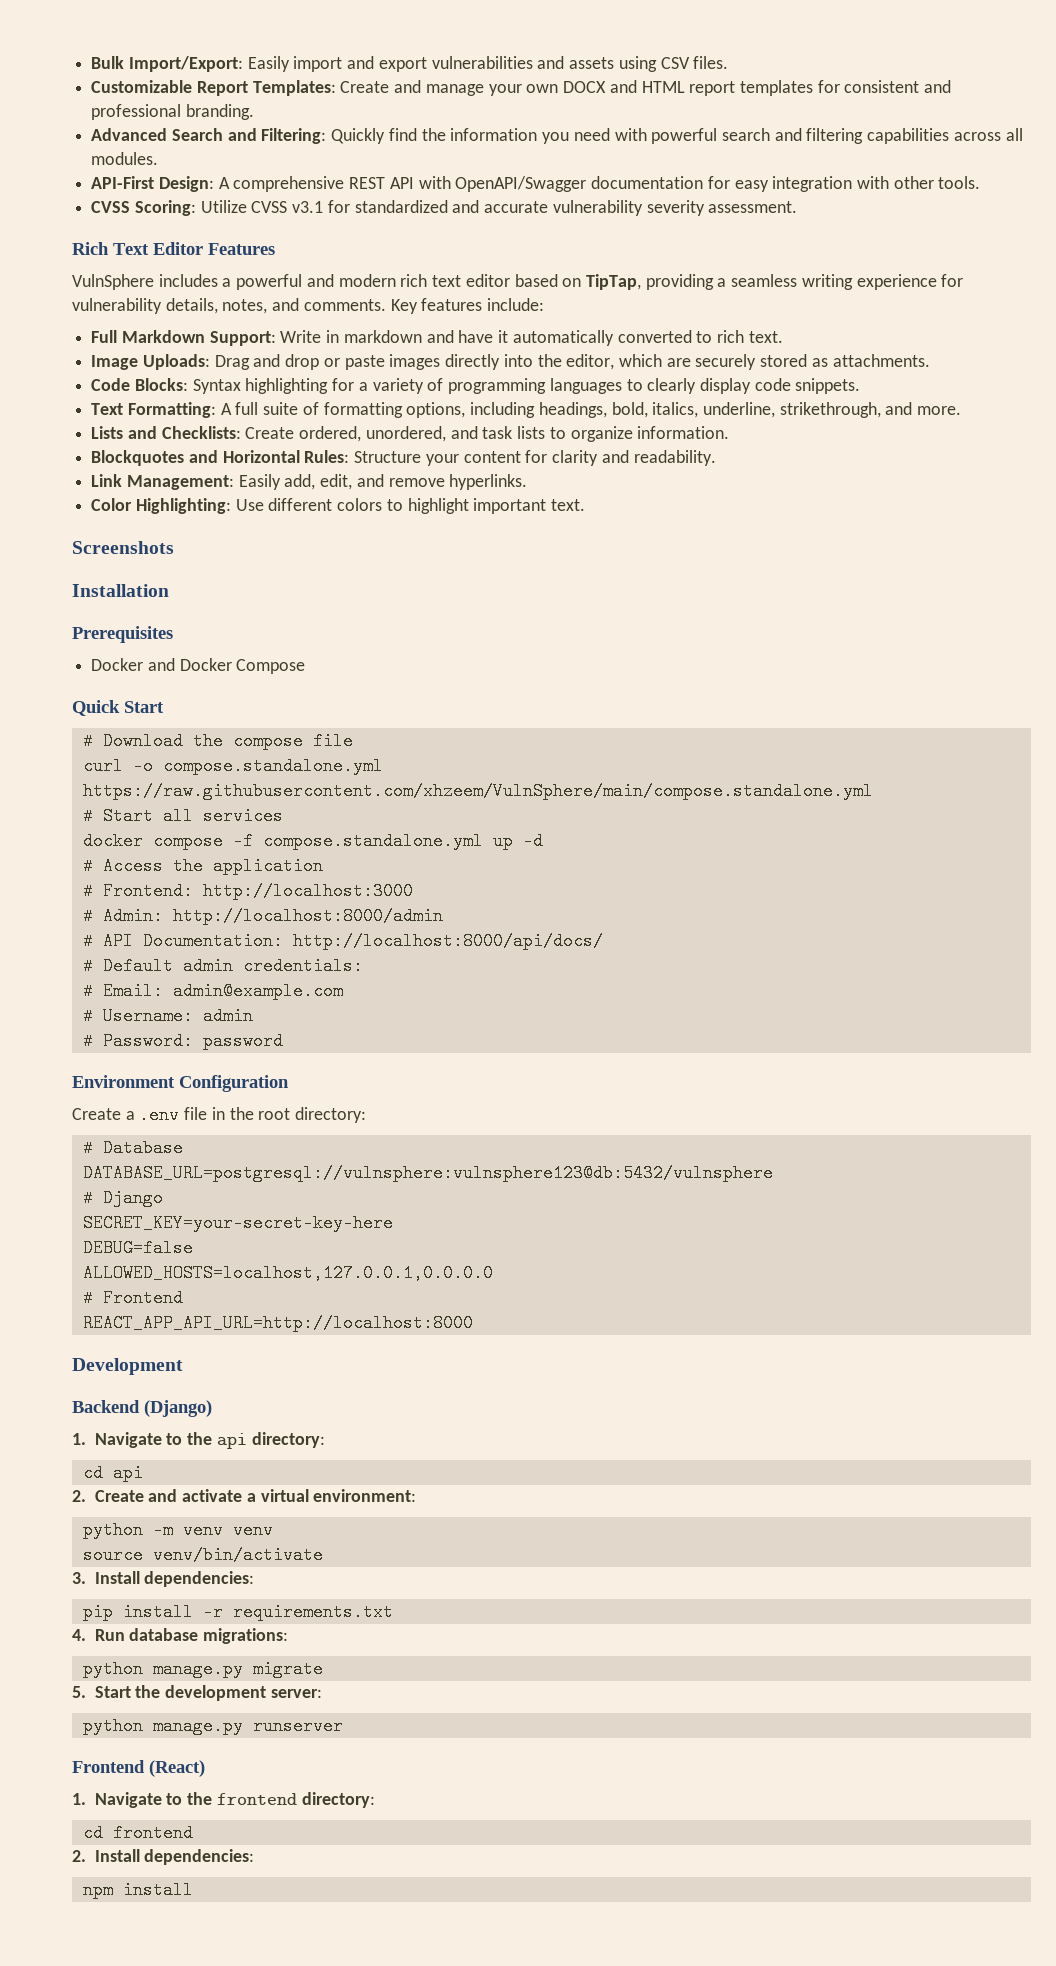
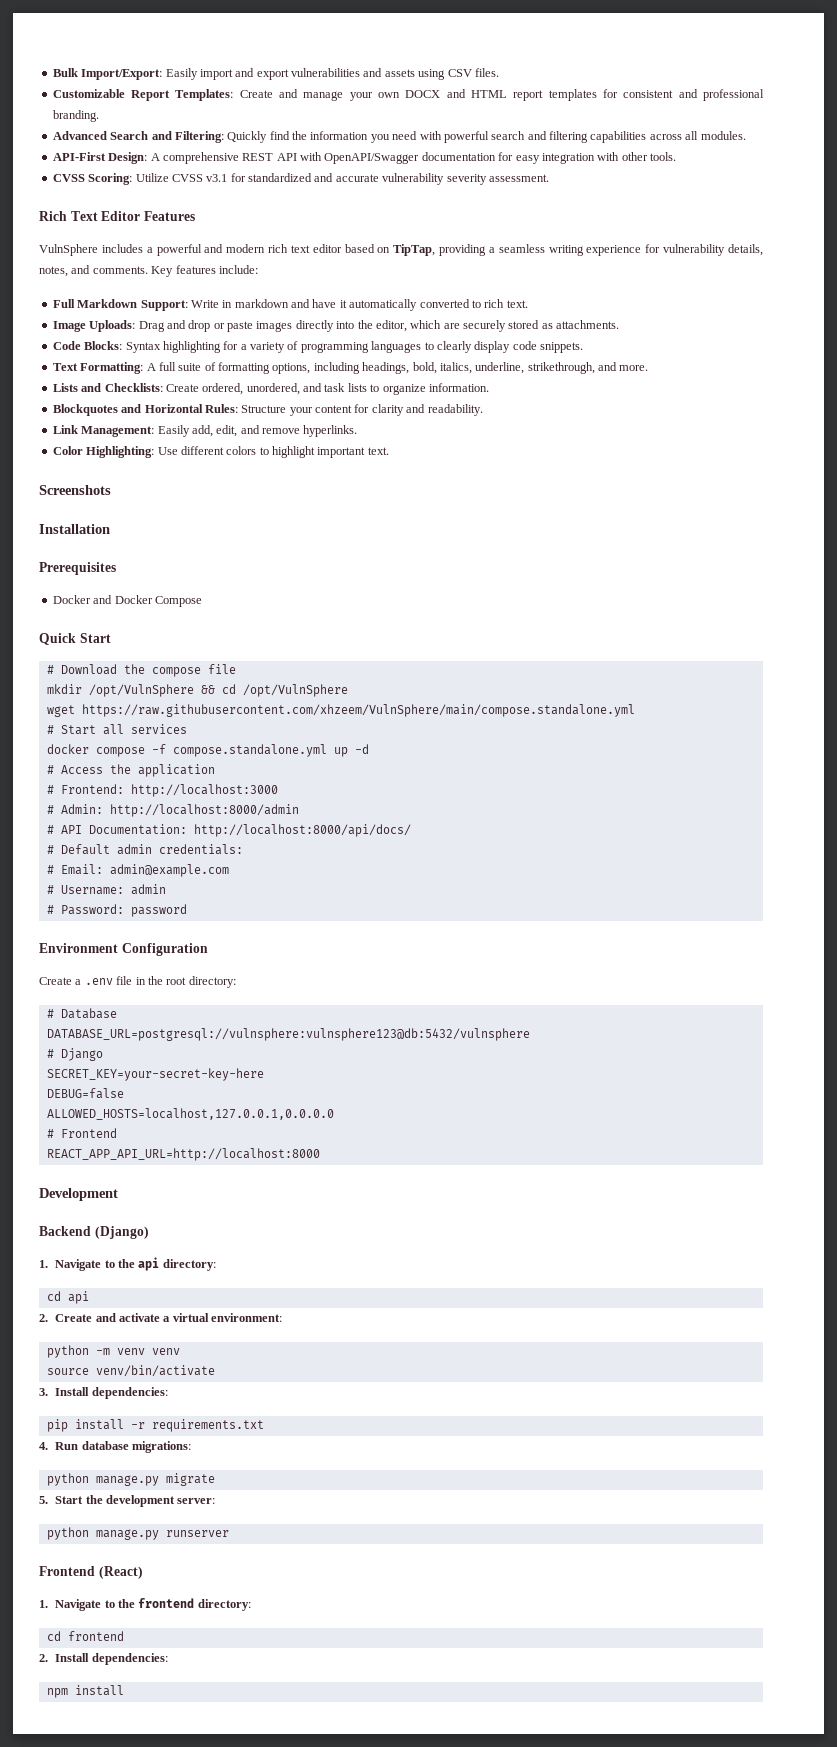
[82,757,383,775] curl -o compose.standalone.yml -> [46,684,348,697] [46,705,75,717] mkdir /opt/VulnSphere && cd /opt/VulnSphere // wget

